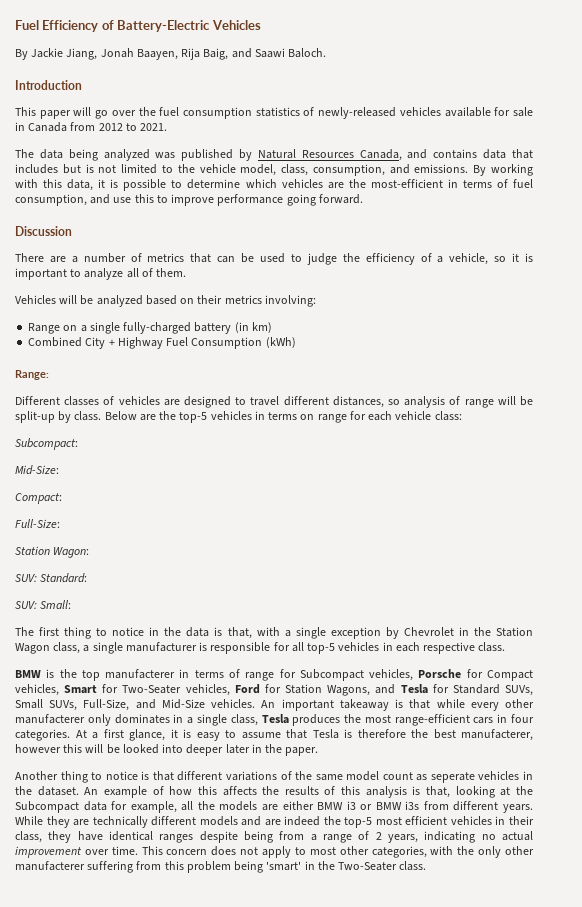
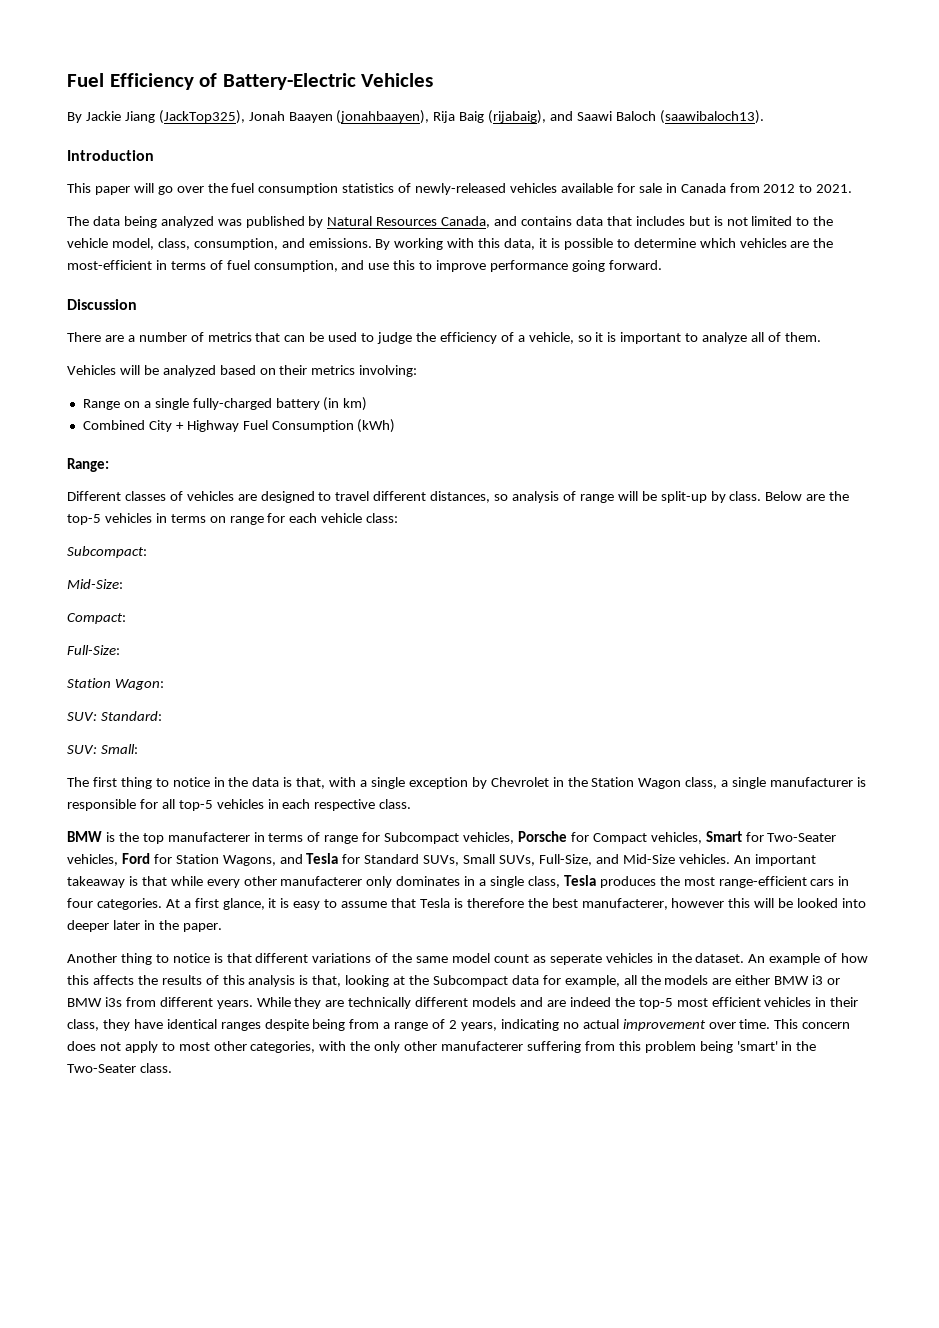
[66,48,327,60] Jiang, Jonah Baayen, Rija Baig, and Saawi Baloch. -> [124,110,764,124] Jiang (JackTop325), Jonah Baayen (jonahbaayen), Rija Baig (rijabaig), and Saawi Baloch (saawibaloch13).

